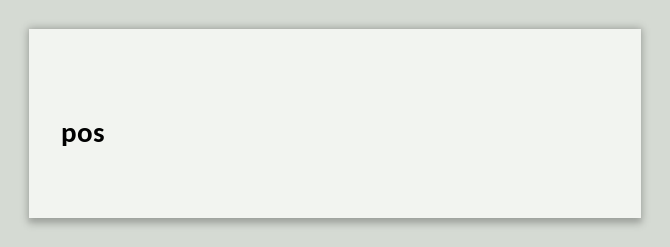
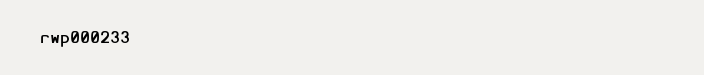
[61,128,105,146] pos -> [40,31,130,47] rwp000233

